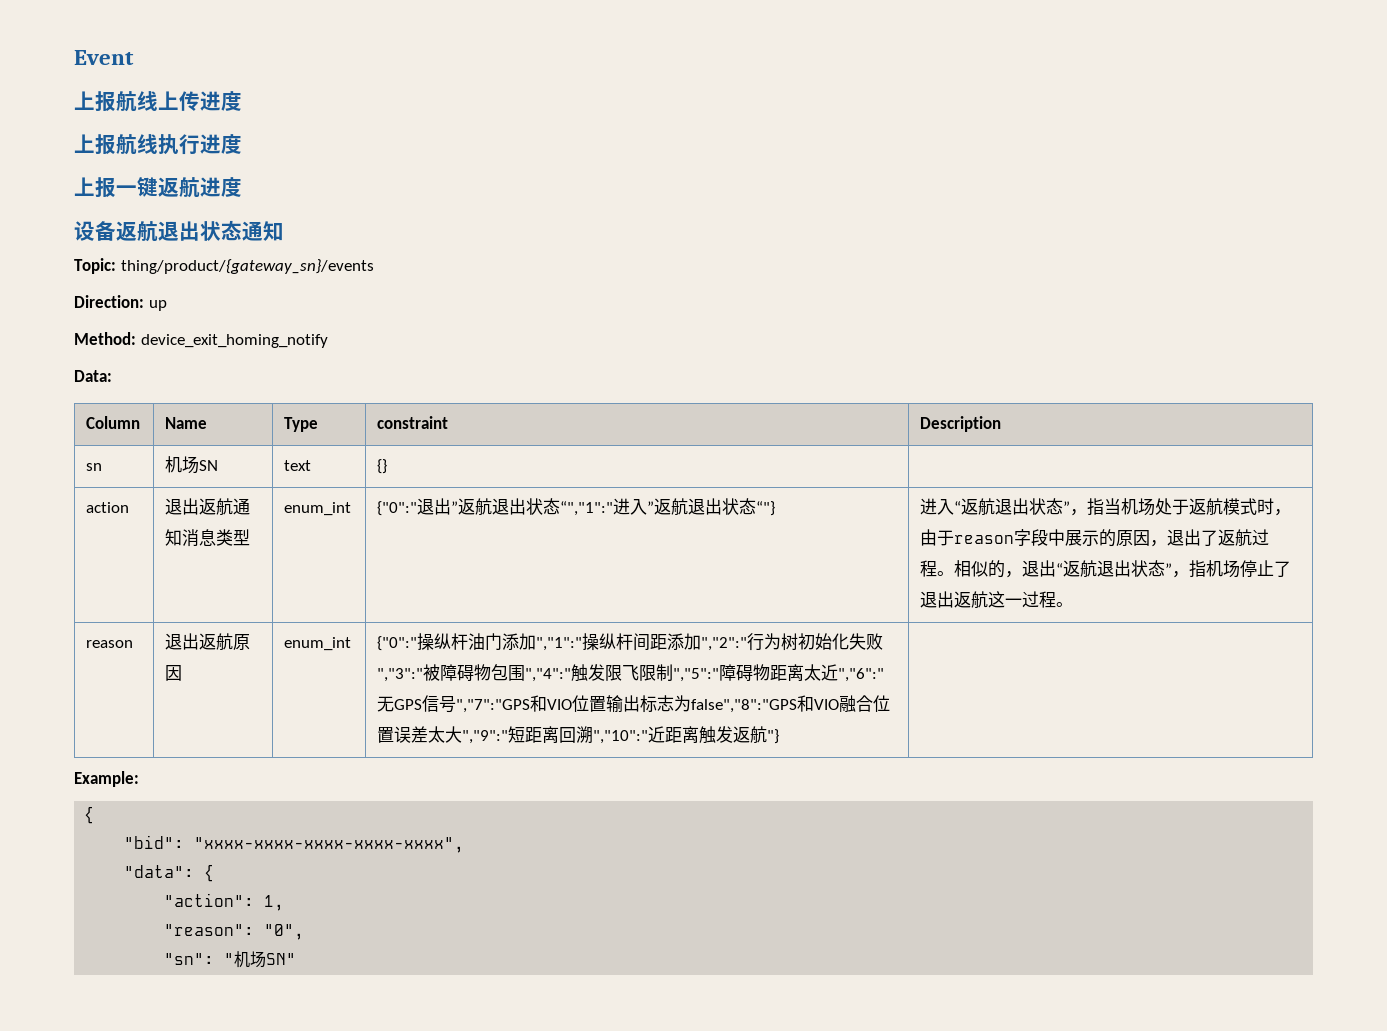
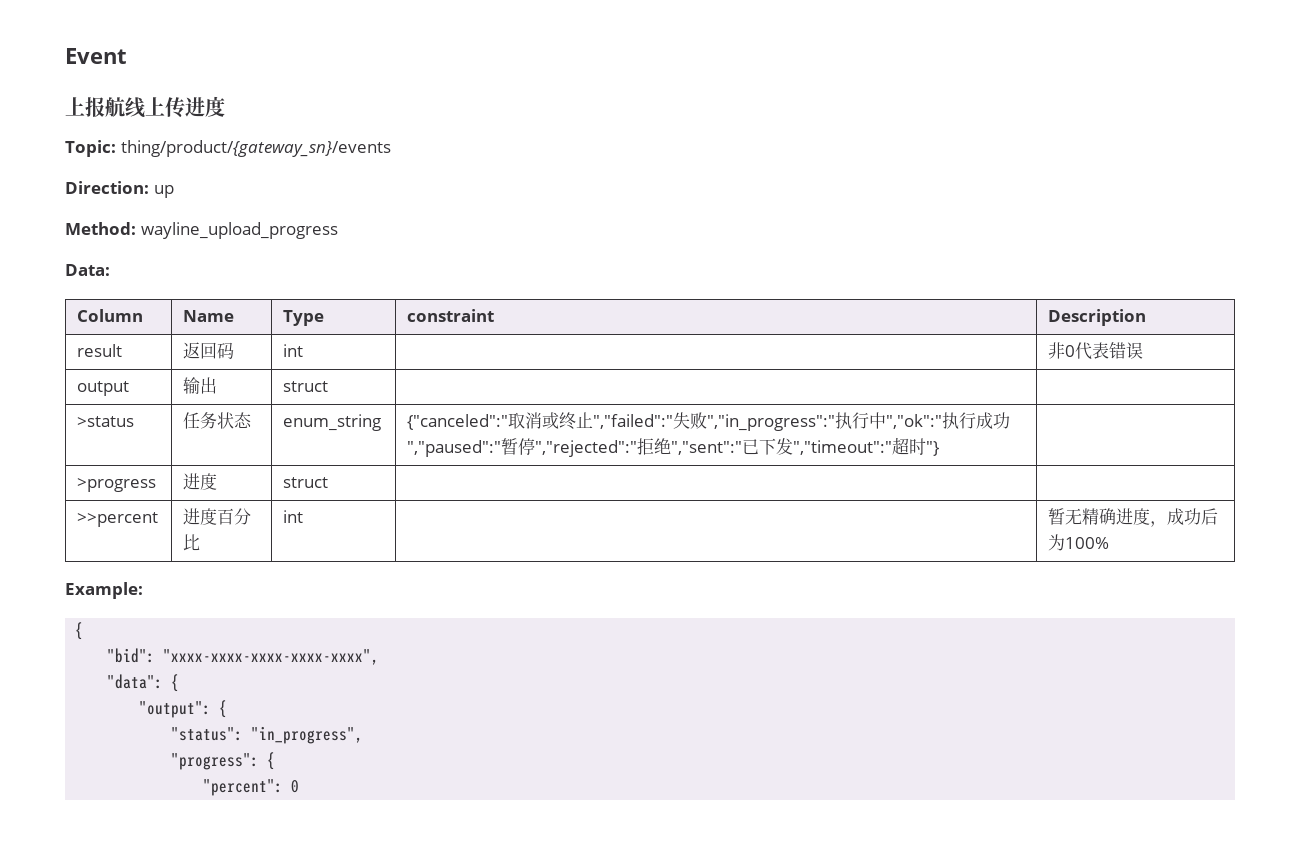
[74,134,242,155] [74,177,242,198] [74,220,284,242] // 上报航线执行进度 // 上报一键返航进度 // 设备返航退出状态通知 -> (225, 106) none
[140,334,328,348] device_exit_homing_notify -> [140,222,338,239] wayline_upload_progress
[86,463,103,471] [165,456,219,474] [284,460,312,471] [377,459,388,474] [86,502,130,513] [165,498,251,515] [165,529,251,547] [284,502,352,516] [377,498,776,516] [920,498,1292,516] [920,529,1270,547] [920,560,1292,578] [920,591,1074,608] [86,640,134,648] [165,633,251,650] [165,665,183,681] [284,637,352,651] [377,633,884,651] [377,664,885,682] [377,695,891,713] [377,726,780,744] sn | 机场SN | text | {} | // action | 退出返航通知消息类型 | enum_int | {"0":"退出”返航退出状态“","1":"进入”返航退出状态“"} | 进入“返航退出状态”，指当机场处于返航模式时，由于reason字段中展示的原因，退出了返航过程。相似的，退出“返航退出状态”，指机场停止了退出返航这一过程。 // reason | 退出返航原因 | enum_int | {"0":"操纵杆油门添加","1":"操纵杆间距添加","2":"行为树初始化失败","3":"被障碍物包围","4":"触发限飞限制","5":"障碍物距离太近","6":"无GPS信号","7":"GPS和VIO位置输出标志为false","8":"GPS和VIO融合位置误差太大","9":"短距离回溯","10":"近距离触发返航"} | -> [77,344,123,357] [183,342,235,359] [283,344,304,357] [1048,342,1144,360] [77,381,130,396] [183,377,218,394] [283,381,329,392] [77,416,135,427] [183,412,253,429] [283,414,382,431] [407,412,1011,431] [407,437,940,457] [77,478,157,492] [183,473,218,490] [283,477,329,488] [77,512,159,527] [183,508,252,525] [183,534,201,551] [283,510,304,523] [1048,508,1219,527] [1048,534,1110,551] result | 返回码 | int | | 非0代表错误 // output | 输出 | struct | | // >status | 任务状态 | enum_string | {"canceled":"取消或终止","failed":"失败","in_progress":"执行中","ok":"执行成功","paused":"暂停","rejected":"拒绝","sent":"已下发","timeout":"超时"} | // >progress | 进度 | struct | | // >>percent | 进度百分比 | int | | 暂无精确进度，成功后为100%
[164,893,285,911] [164,924,305,940] [164,951,297,968] "action": 1, // "reason": "0", // "sn": "机场SN" -> [139,700,228,718] [171,726,364,744] [171,752,276,770] [203,779,300,796] "output": { // "status": "in_progress", // "progress": { // "percent": 0

